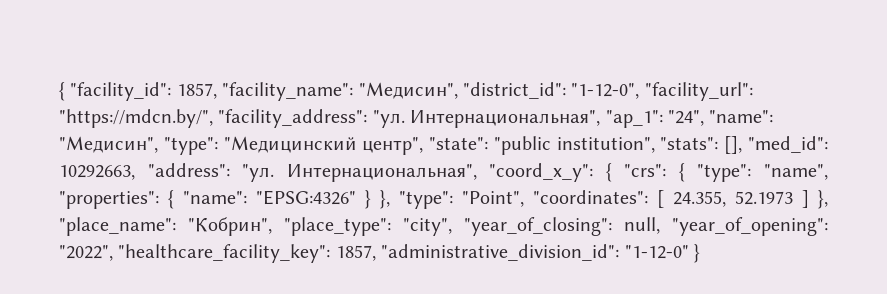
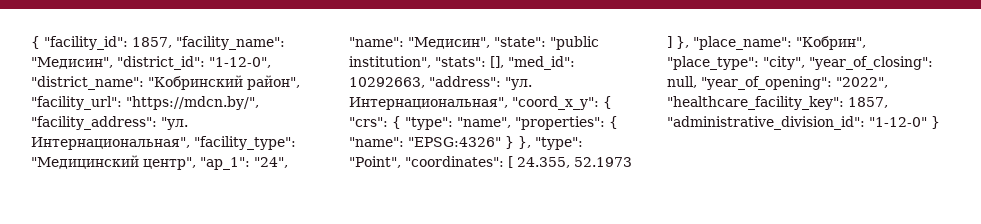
(640, 91) none -> [31,75,300,90] "district_name": "Кобринский район",
(601, 119) none -> [194,136,296,150] [31,155,196,170] "facility_type": "Медицинский центр",
[163,136,424,155] "type": "Медицинский центр", -> (490, 43) none

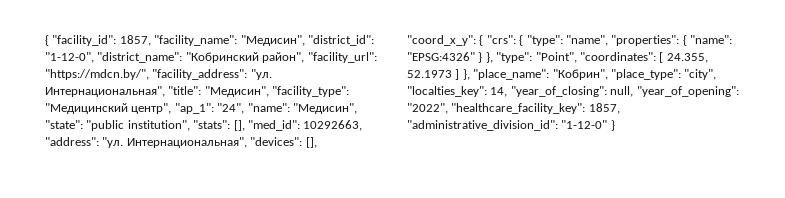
(190, 143) none -> [168,86,269,97] "title": "Медисин",
(508, 103) none -> [250,137,317,148] "devices": [],
(805, 63) none -> [407,86,508,97] "localties_key": 14,

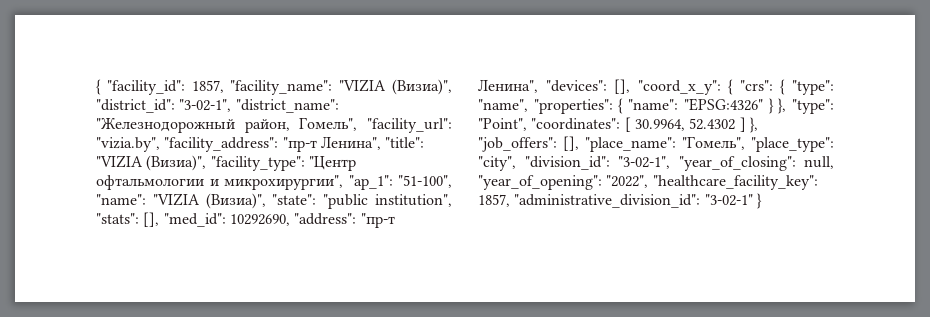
[240,35,374,46] [45,52,377,63] [45,69,272,80] [45,86,350,97] [45,103,357,114] "Медисин", "district_id": "1-12-0", "district_name": "Кобринский район", "facility_url": "https://mdcn.by/", "facility_address": "ул. Интернациональная", "title": "Медисин", "facility_type": "Медицинский центр", "ap_1": "24", "name": "Медисин", -> [339,79,453,95] [96,99,339,113] [96,117,453,133] [96,136,425,152] [96,155,356,171] [96,175,452,190] [96,193,266,209] "VIZIA (Визиа)", "district_id": "3-02-1", "district_name": "Железнодорожный район, Гомель", "facility_url": "vizia.by", "facility_address": "пр-т Ленина", "title": "VIZIA (Визиа)", "facility_type": "Центр офтальмологии и микрохирургии", "ap_1": "51-100", "name": "VIZIA (Визиа)",
[303,120,363,131] [45,137,247,148] 10292663, "address": "ул. Интернациональная", -> [229,213,395,228] [478,79,538,93] 10292690, "address": "пр-т Ленина",
[666,53,708,63] [407,69,717,80] [407,86,508,97] 24.355, 52.1973 ] }, "place_name": "Кобрин", "place_type": "city", "localties_key": 14, -> [634,117,758,133] [478,136,834,152] [478,156,670,171] 30.9964, 52.4302 ] }, "job_offers": [], "place_name": "Гомель", "place_type": "city", "division_id": "3-02-1",
[561,120,608,129] "1-12-0" -> [704,194,753,206] "3-02-1"

